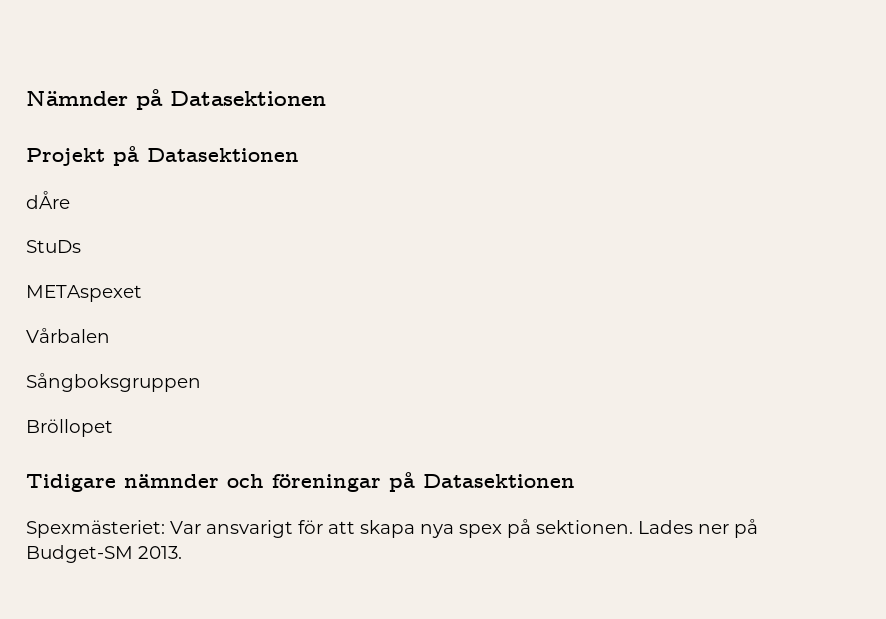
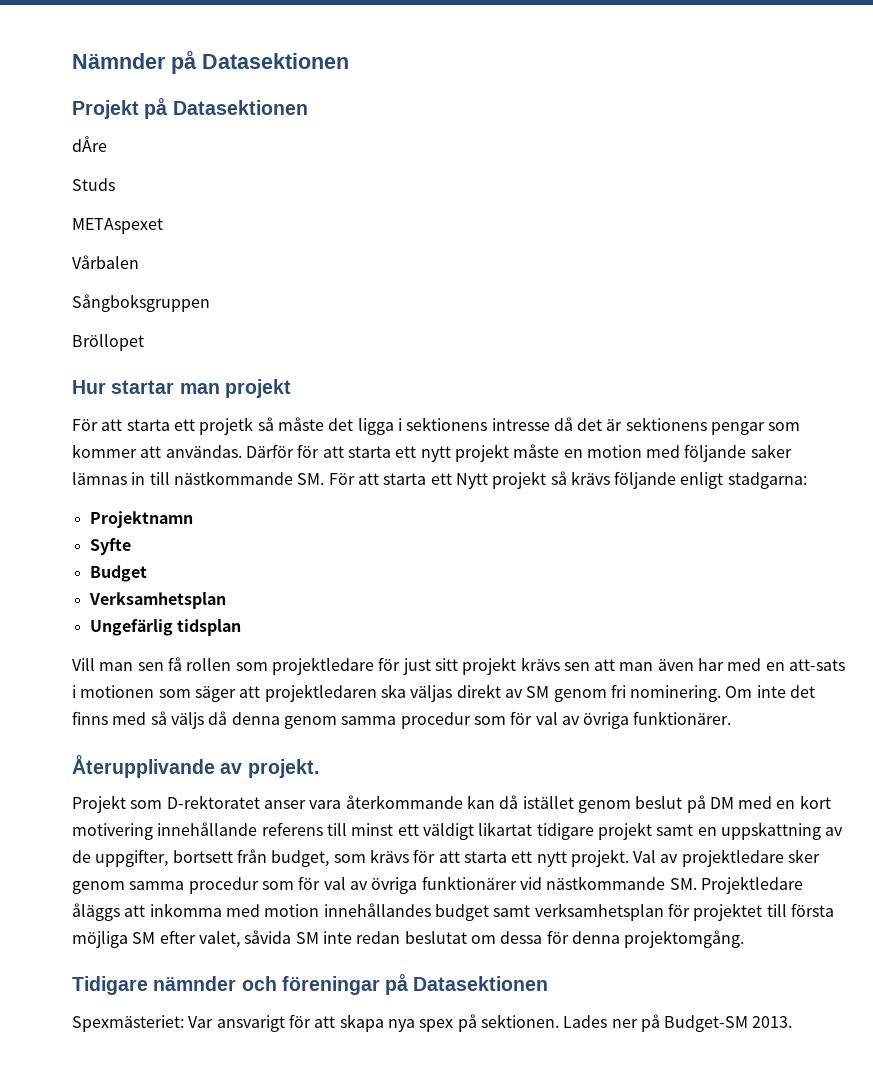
[26,240,81,253] StuDs -> [72,178,115,191] Studs
(113, 428) none -> [72,379,291,398] [72,417,801,435] [72,444,792,462] [72,471,807,489] [89,511,193,528] [89,538,131,555] [89,565,147,582] [88,592,226,609] [89,619,241,636] [72,657,846,675] [72,684,816,702] [72,711,732,729] [72,755,319,778] [72,795,831,813] [72,822,844,840] [72,849,821,867] [72,876,803,894] [72,903,834,921] [72,930,745,948] // Hur startar man projekt // För att starta ett projetk så måste det ligga i sektionens intresse då det är sektionens pengar som kommer att användas. Därför för att starta ett nytt projekt måste en motion med följande saker lämnas in till nästkommande SM. För att starta ett Nytt projekt så krävs följande enligt stadgarna: // Projektnamn // Syfte // Budget // Verksamhetsplan // Ungefärlig tidsplan // Vill man sen få rollen som projektledare för just sitt projekt krävs sen att man även har med en att-sats i motionen som säger att projektledaren ska väljas direkt av SM genom fri nominering. Om inte det finns med så väljs då denna genom samma procedur som för val av övriga funktionärer. // Återupplivande av projekt. // Projekt som D-rektoratet anser vara återkommande kan då istället genom beslut på DM med en kort motivering innehållande referens till minst ett väldigt likartat tidigare projekt samt en uppskattning av de uppgifter, bortsett från budget, som krävs för att starta ett nytt projekt. Val av projektledare sker genom samma procedur som för val av övriga funktionärer vid nästkommande SM. Projektledare åläggs att inkomma med motion innehållandes budget samt verksamhetsplan för projektet till första möjliga SM efter valet, såvida SM inte redan beslutat om dessa för denna projektomgång.

